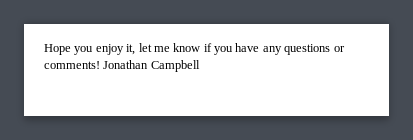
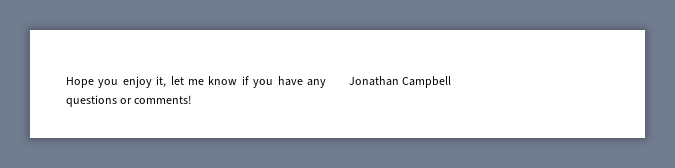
(100, 65) none -> (192, 99) //

